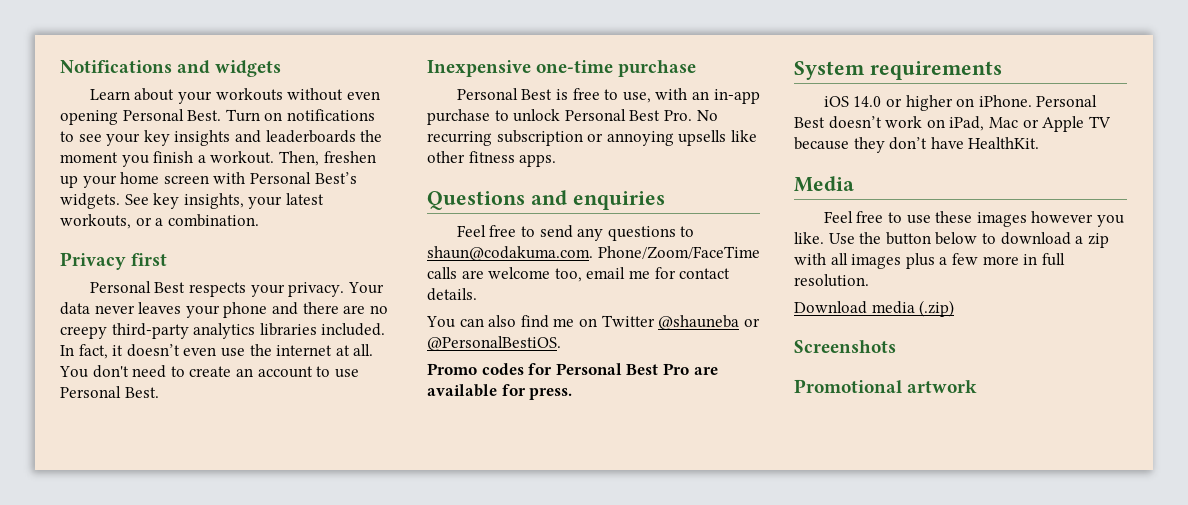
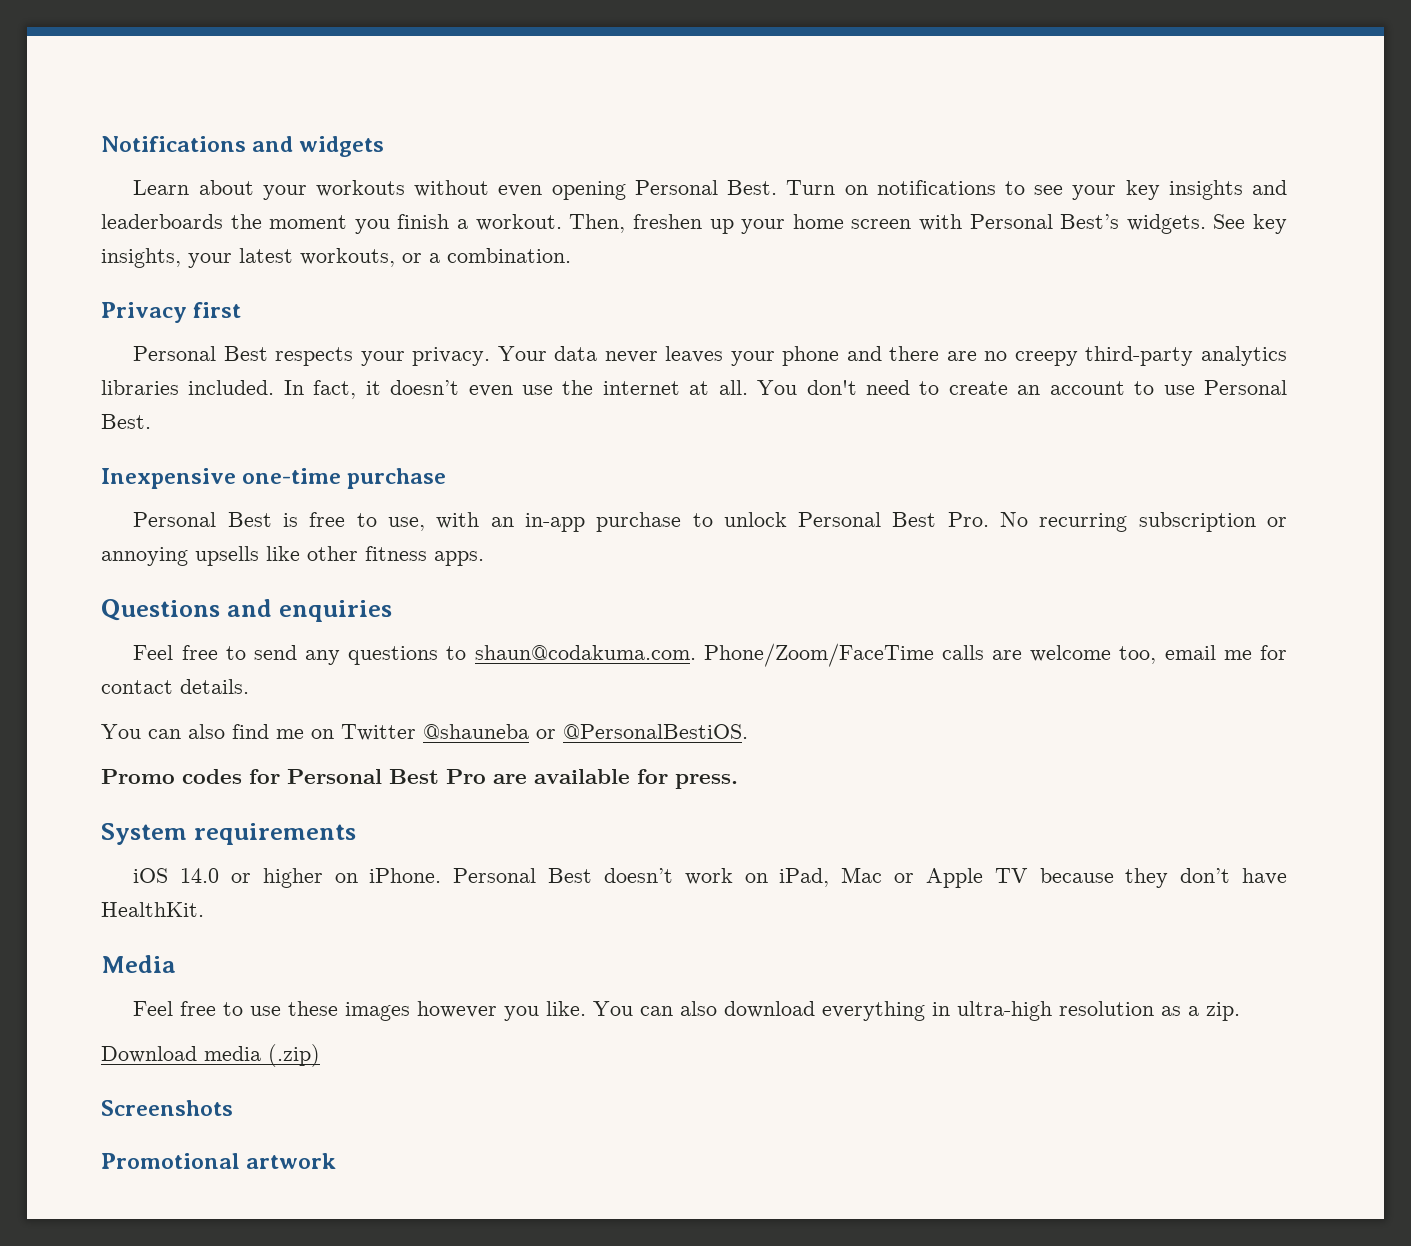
[828,232,1109,248] [794,253,1065,269] [794,274,869,287] Use the button below to download a zip with all images plus a few more in full resolution. -> [593,1001,1241,1021] You can also download everything in ultra-high resolution as a zip.

